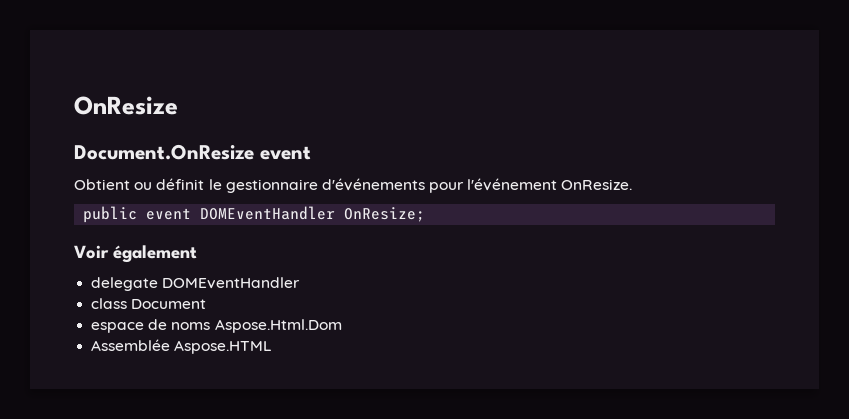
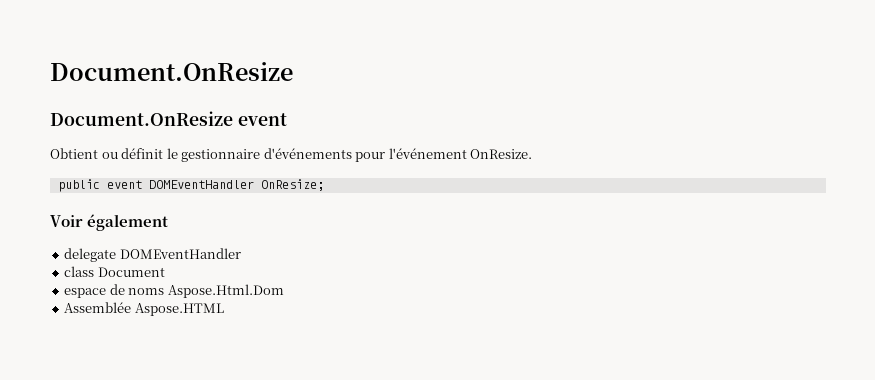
[74,96,178,115] OnResize -> [50,62,293,81] Document.OnResize

